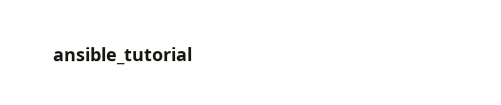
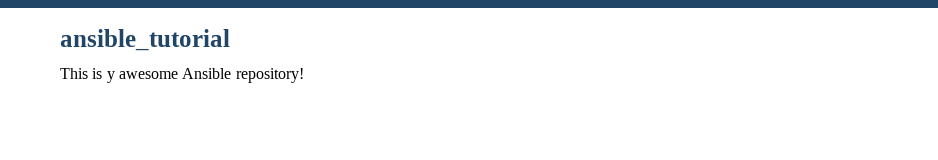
(193, 56) none -> [60,68,304,83] // This is y awesome Ansible repository!

